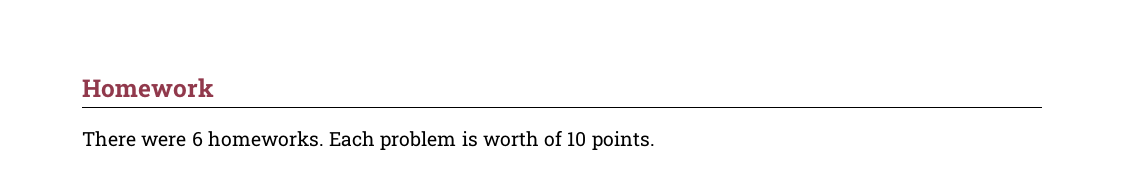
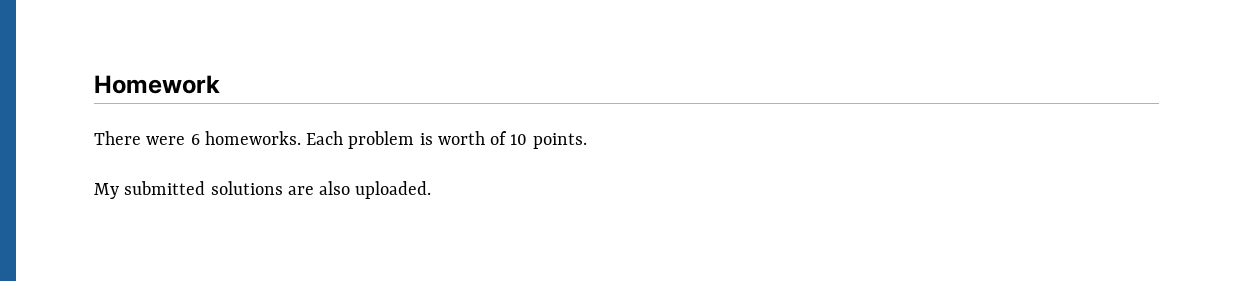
(655, 140) none -> [94,181,432,199] // My submitted solutions are also uploaded.

